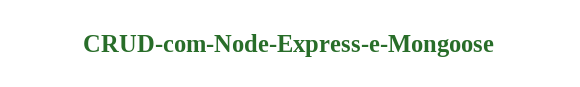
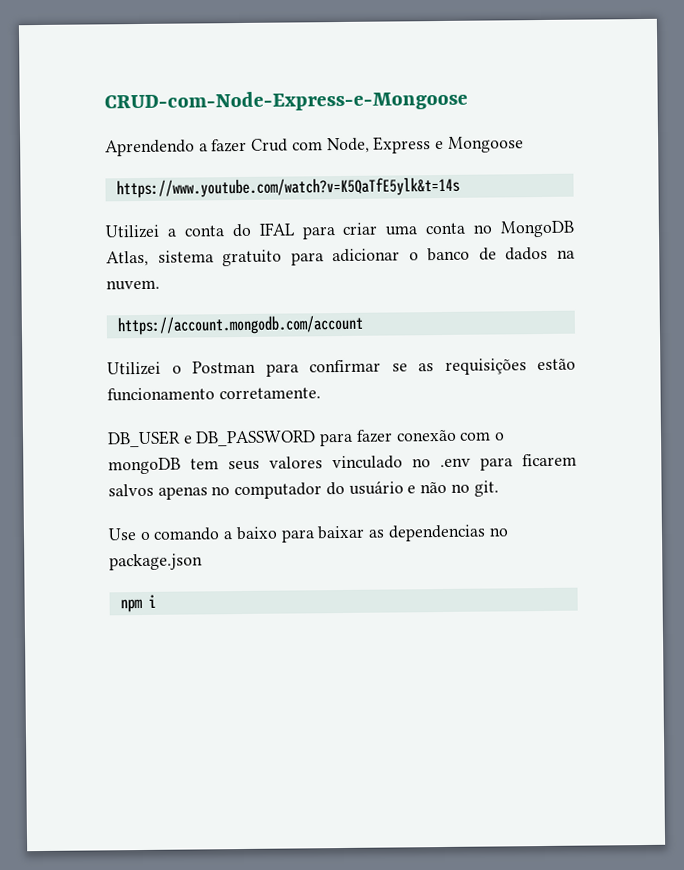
(494, 45) none -> [105,136,524,157] [115,176,460,199] [105,220,575,240] [106,246,575,267] [106,279,160,291] [116,314,363,336] [107,358,576,377] [107,387,321,402] [107,429,506,448] [108,453,577,475] [108,480,499,500] [108,524,509,543] [109,553,203,571] [119,594,156,613] // Aprendendo a fazer Crud com Node, Express e Mongoose // https://www.youtube.com/watch?v=K5QaTfE5ylk&t=14s // Utilizei a conta do IFAL para criar uma conta no MongoDB Atlas, sistema gratuito para adicionar o banco de dados na nuvem. // https://account.mongodb.com/account // Utilizei o Postman para confirmar se as requisições estão funcionamento corretamente. // DB_USER e DB_PASSWORD para fazer conexão com o mongoDB tem seus valores vinculado no .env para ficarem salvos apenas no computador do usuário e não no git. // Use o comando a baixo para baixar as dependencias no package.json // npm i

